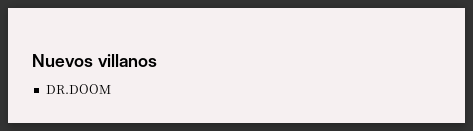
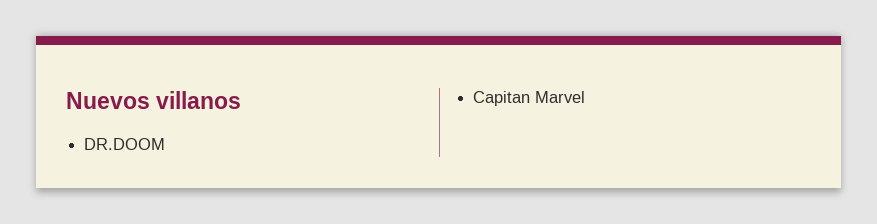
(111, 89) none -> [473,91,586,106] // Capitan Marvel

